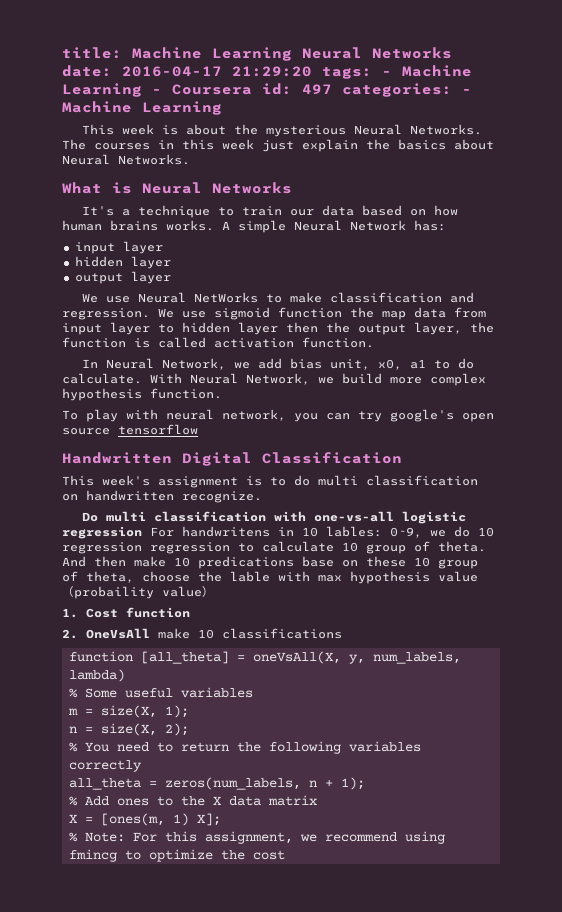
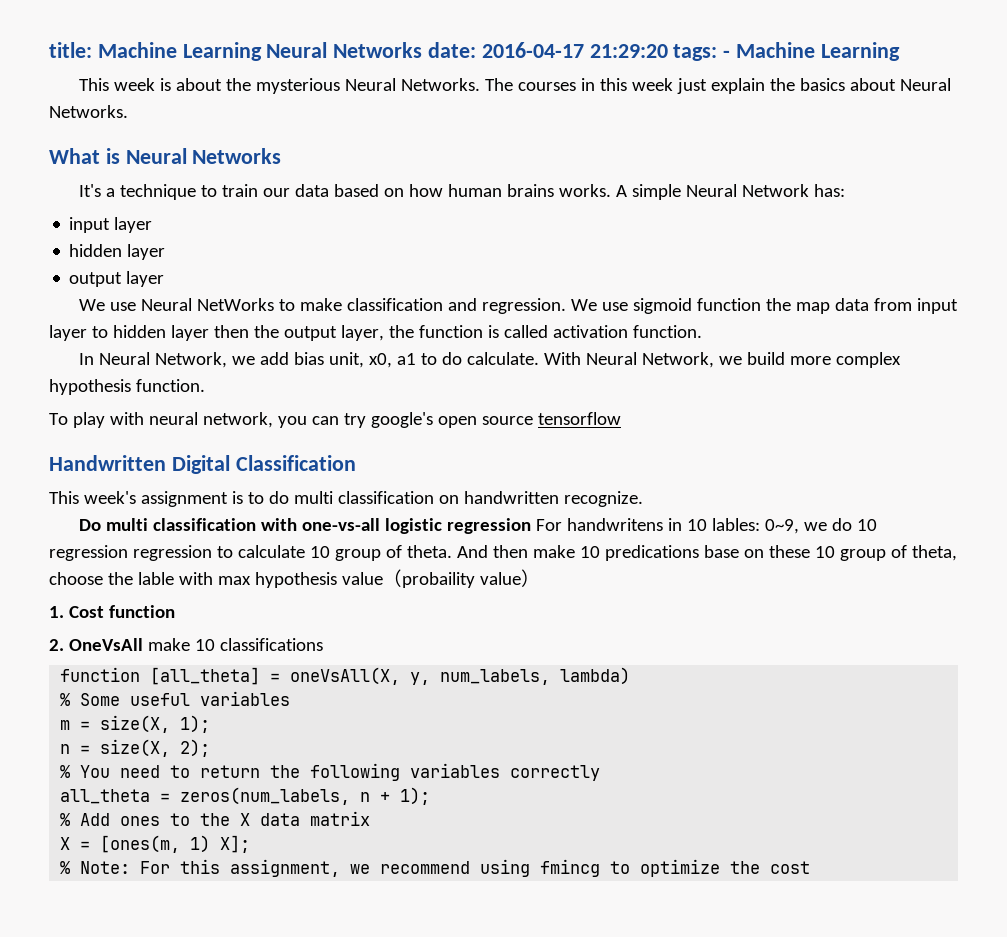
[152,83,472,97] [62,101,222,115] - Coursera id: 497 categories: - Machine Learning -> (900, 51) none

